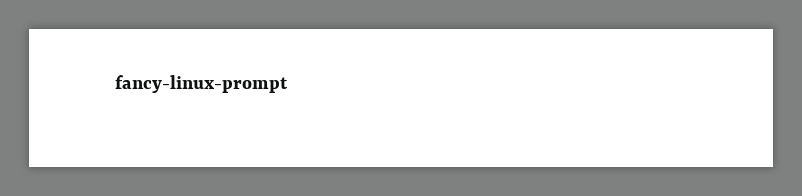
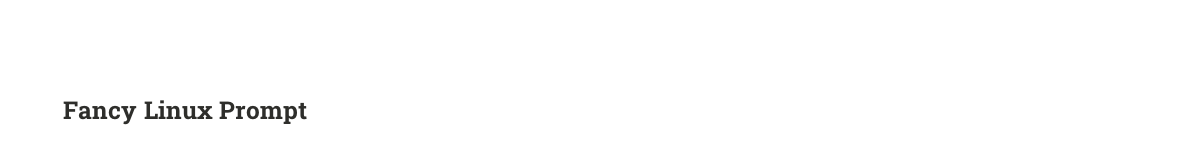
[115,75,288,93] fancy-linux-prompt -> [63,100,308,125] Fancy Linux Prompt

